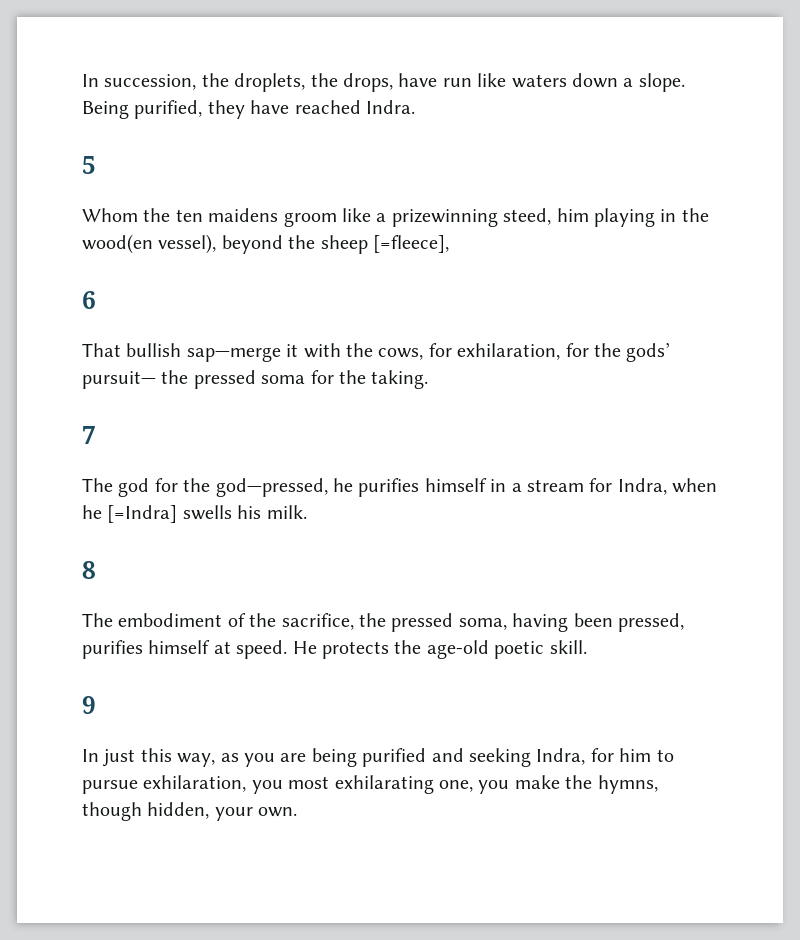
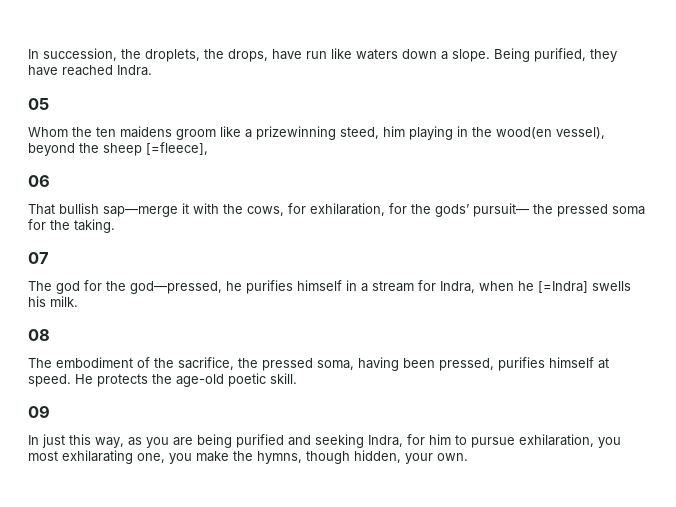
[82,156,96,174] 5 -> [28,98,49,110] 05
[82,291,96,309] 6 -> [28,175,50,187] 06
[82,426,96,444] 7 -> [28,252,49,264] 07
[82,561,96,579] 8 -> [28,329,50,341] 08
[82,696,96,714] 9 -> [28,405,50,418] 09

